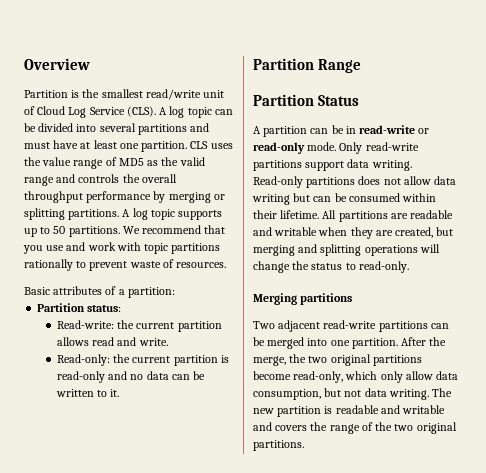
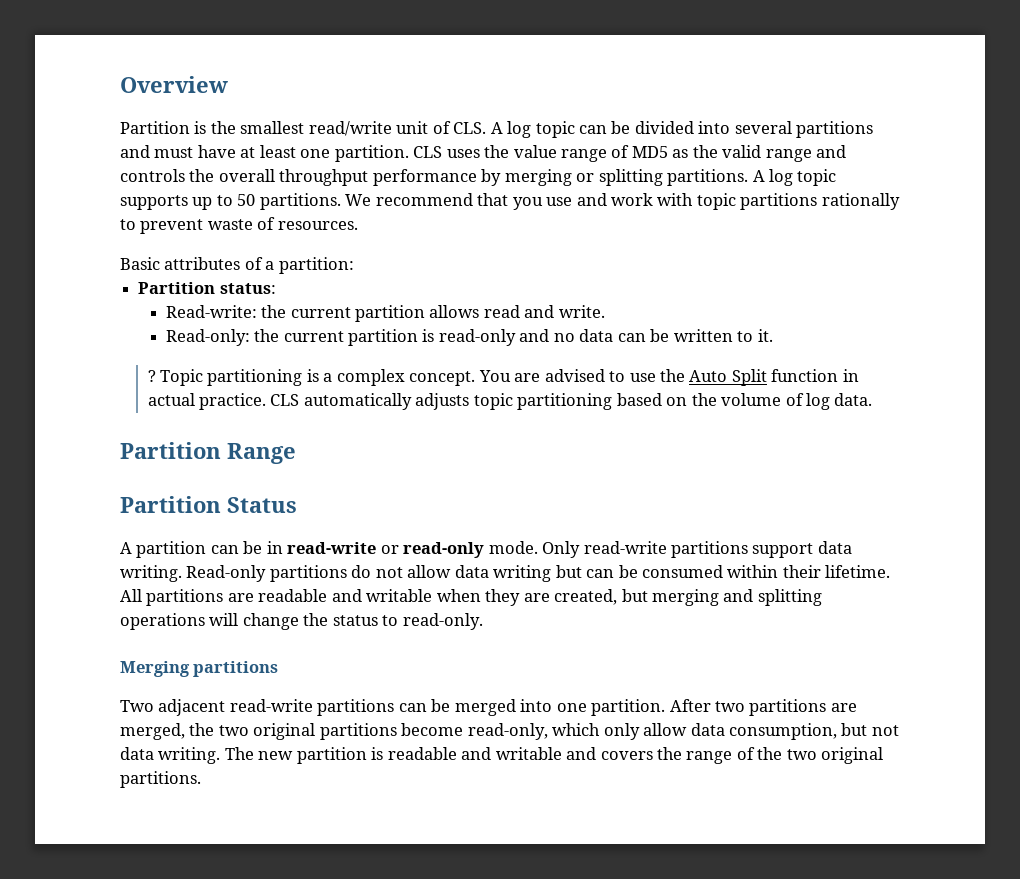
[37,106,156,118] Cloud Log Service (CLS). -> [453,122,487,134] CLS.
(120, 393) none -> [147,369,859,386] [147,393,873,410] // ? Topic partitioning is a complex concept. You are advised to use the Auto Split function in actual practice. CLS automatically adjusts topic partitioning based on the volume of log data.
[358,176,381,185] does -> [351,565,372,578] do
[429,337,447,346] [253,356,286,366] the merge, -> [715,699,857,716] [120,723,185,740] two partitions are merged,

